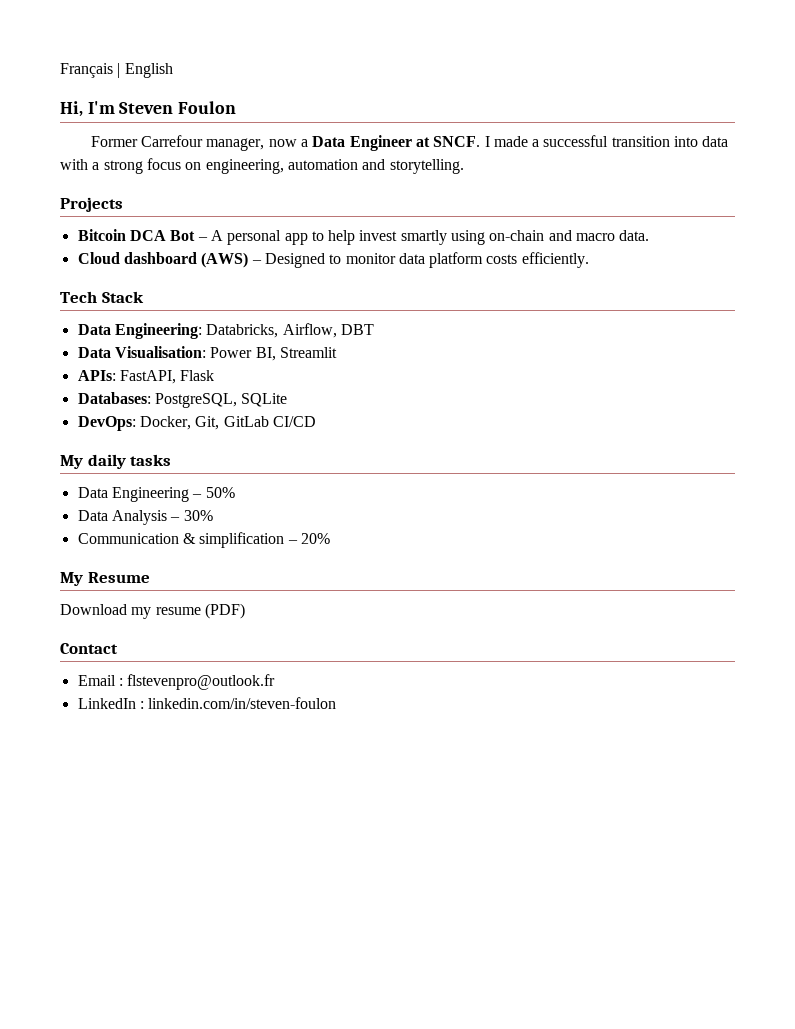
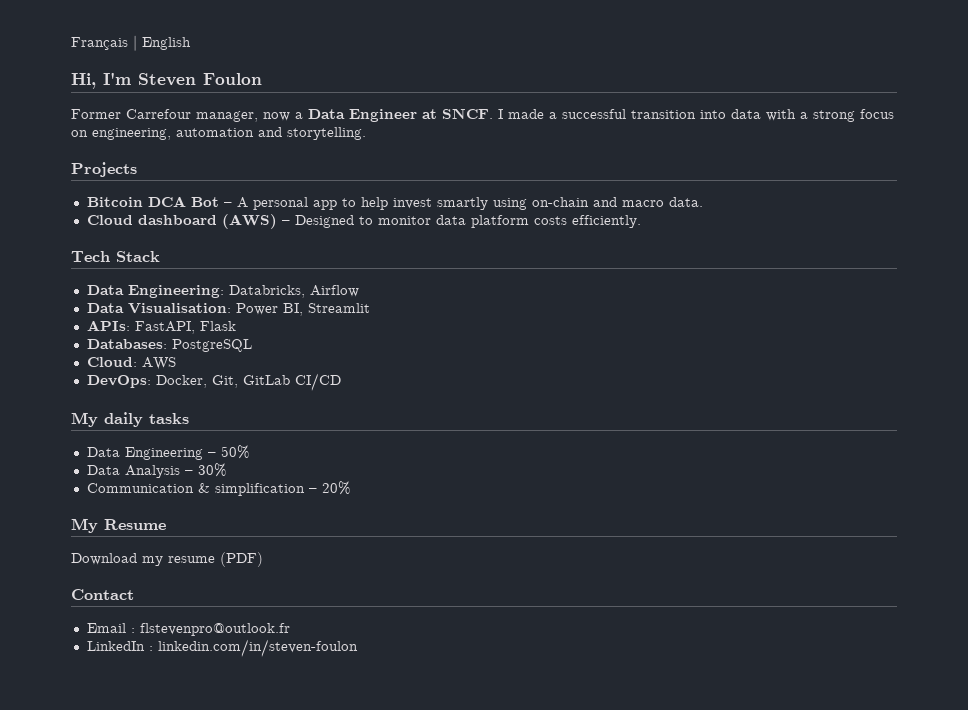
[282,323,374,338] Airflow, DBT -> [309,285,359,297] Airflow
[154,393,288,408] PostgreSQL, SQLite -> [171,339,252,352] [86,357,176,370] PostgreSQL // Cloud: AWS

